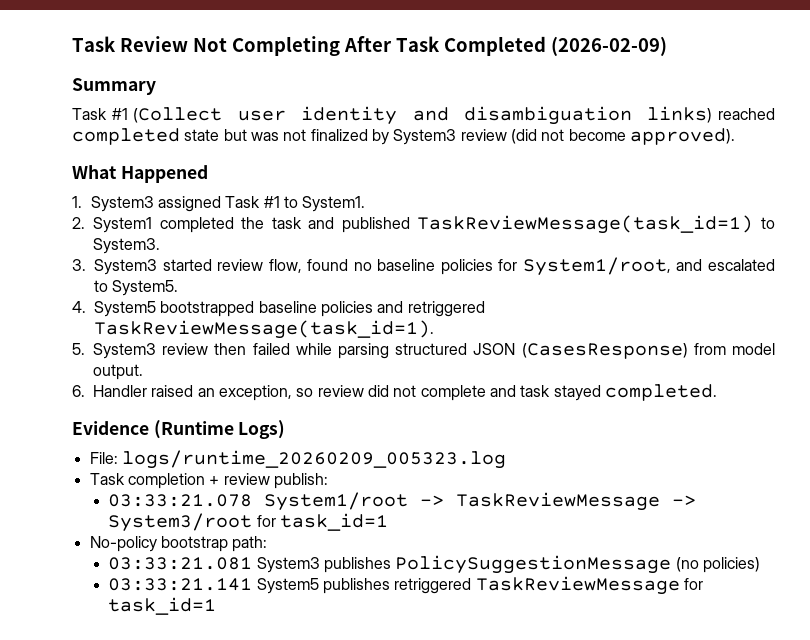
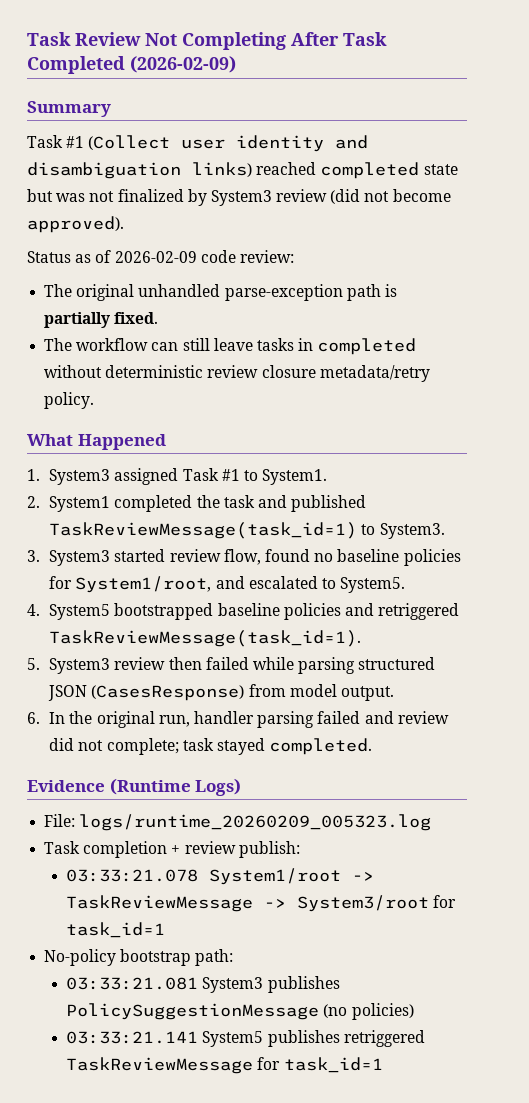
(735, 136) none -> [27,250,294,263] [44,284,397,301] [44,312,159,328] [44,338,417,355] [44,365,430,382] [44,392,95,409] // Status as of 2026-02-09 code review: // The original unhandled parse-exception path is partially fixed. // The workflow can still leave tasks in completed without deterministic review closure metadata/retry policy.
[93,385,314,401] Handler raised an exception, so -> [49,711,394,728] In the original run, handler parsing failed and
[420,385,516,401] complete and -> [106,738,179,755] complete;

